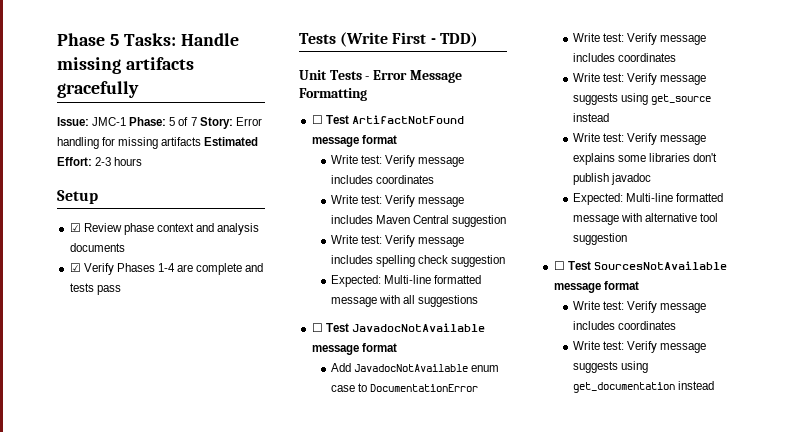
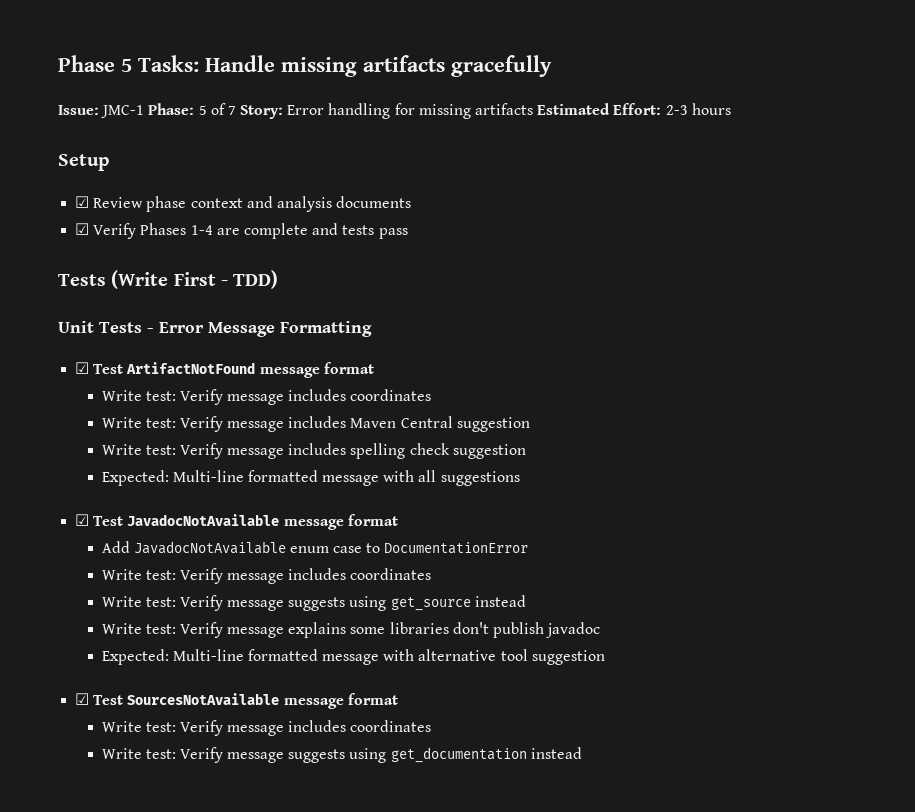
[311,115,323,124] ☐ -> [75,362,90,374] ☑
[311,323,323,332] ☐ -> [75,514,90,526] ☑
[553,261,565,270] ☐ -> [75,693,90,705] ☑

